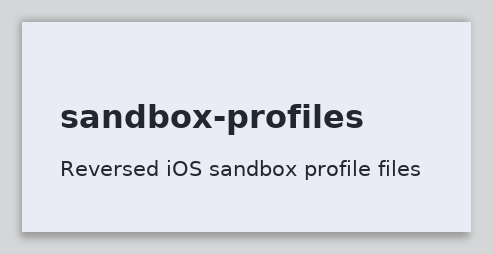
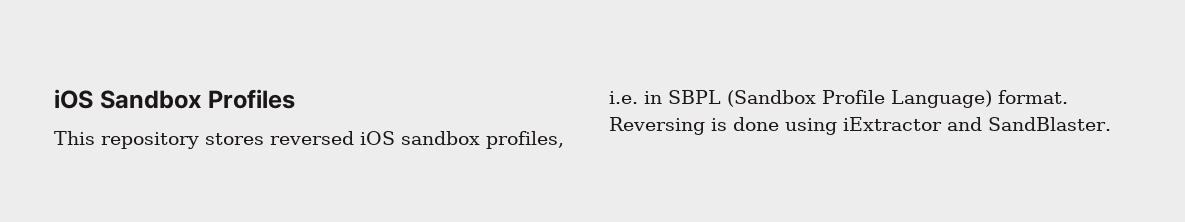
[60,104,364,135] [60,160,421,180] sandbox-profiles // Reversed iOS sandbox profile files -> [54,89,296,109] [54,131,564,149] [609,90,1068,108] [609,117,1111,135] iOS Sandbox Profiles // This repository stores reversed iOS sandbox profiles, i.e. in SBPL (Sandbox Profile Language) format. Reversing is done using iExtractor and SandBlaster.

